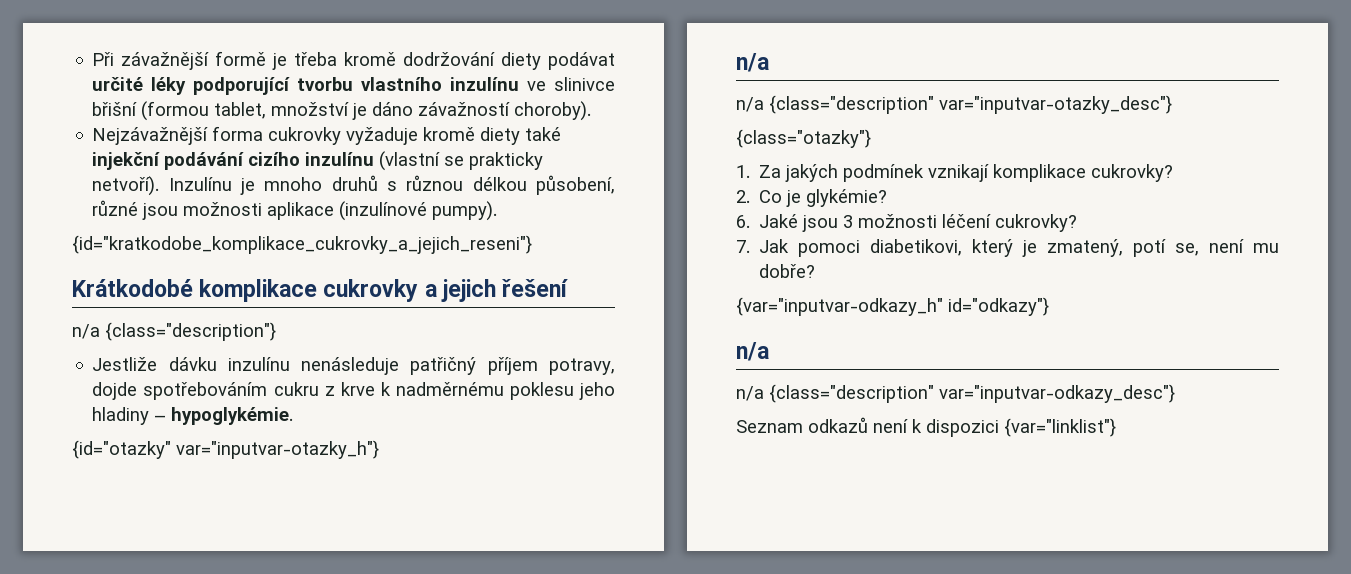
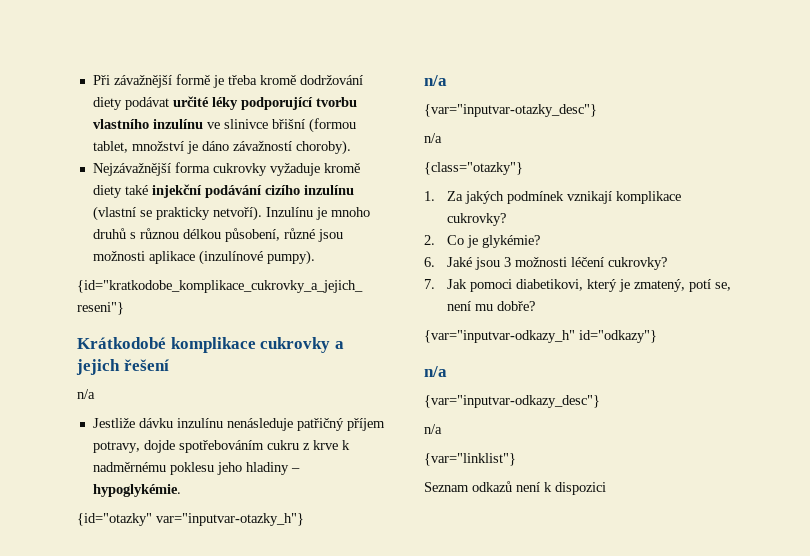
[105,322,276,341] {class="description"} -> (95, 394) none
[736,95,1172,114] // n/a {class="description" var="inputvar-otazky_desc"} -> [424,104,597,117] [424,133,442,143] // {var="inputvar-otazky_desc"} // n/a
[736,384,1175,403] // n/a {class="description" var="inputvar-odkazy_desc"} -> [424,395,600,408] [424,424,442,434] [424,453,516,466] // {var="inputvar-odkazy_desc"} // n/a // {var="linklist"}
[1004,418,1116,437] {var="linklist"} -> (606, 488) none

